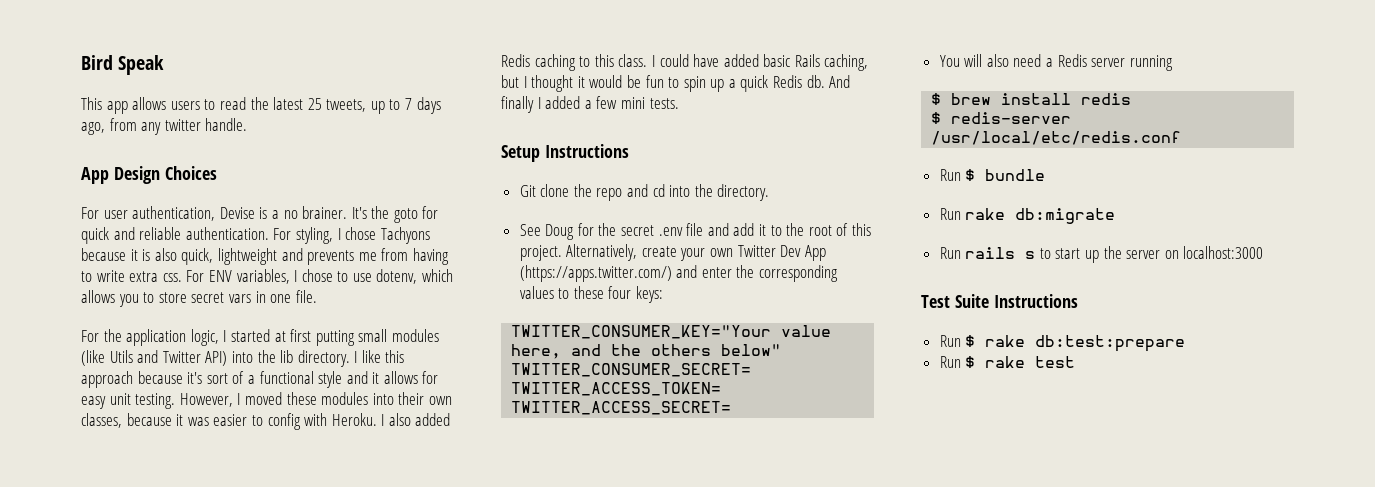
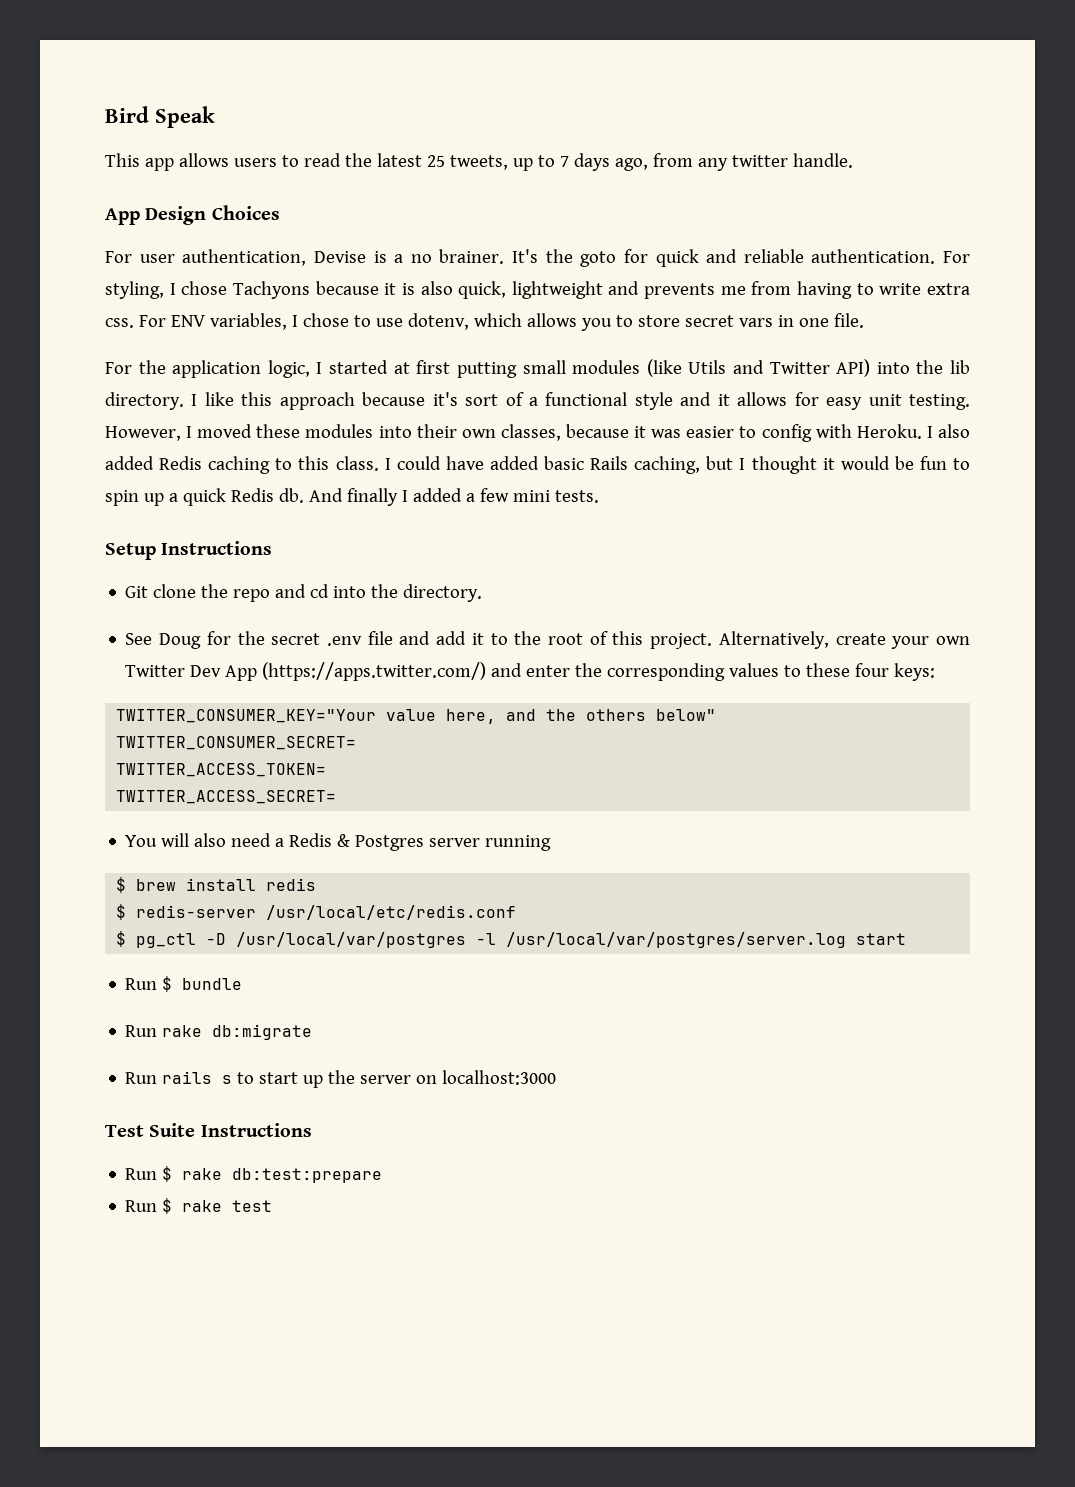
(1087, 60) none -> [337,834,425,851] & Postgres
(1182, 138) none -> [116,931,907,948] // $ pg_ctl -D /usr/local/var/postgres -l /usr/local/var/postgres/server.log start

